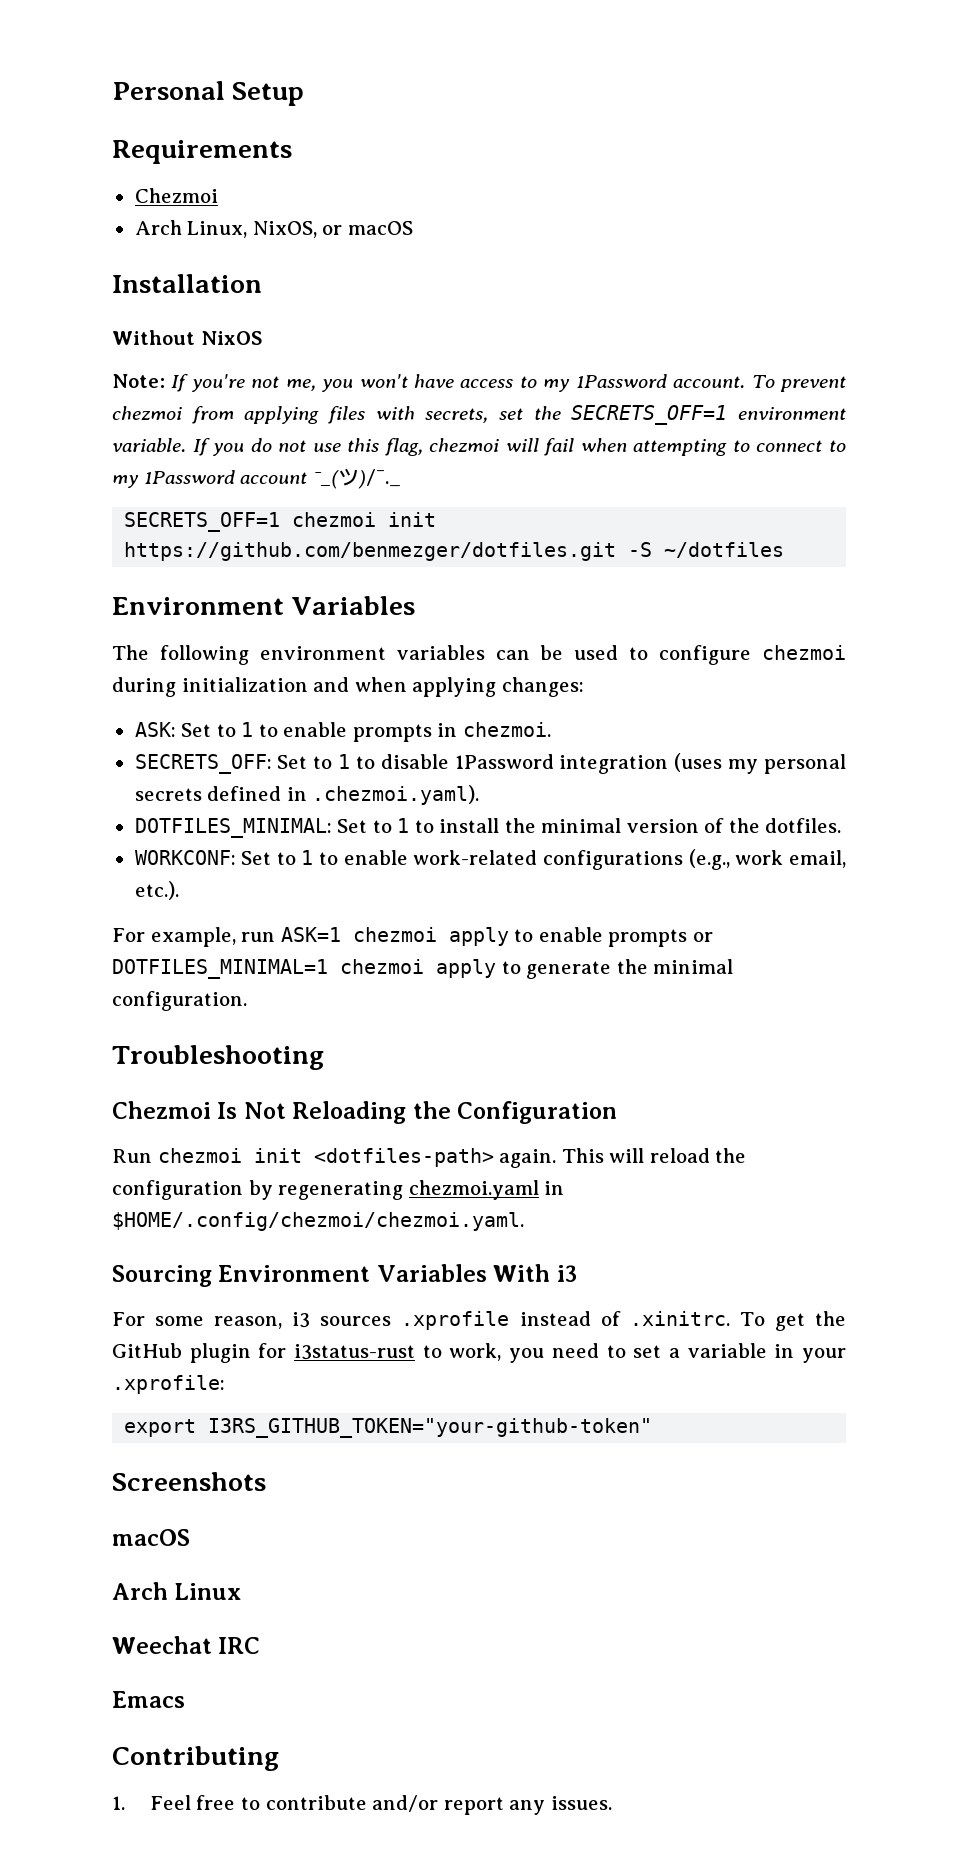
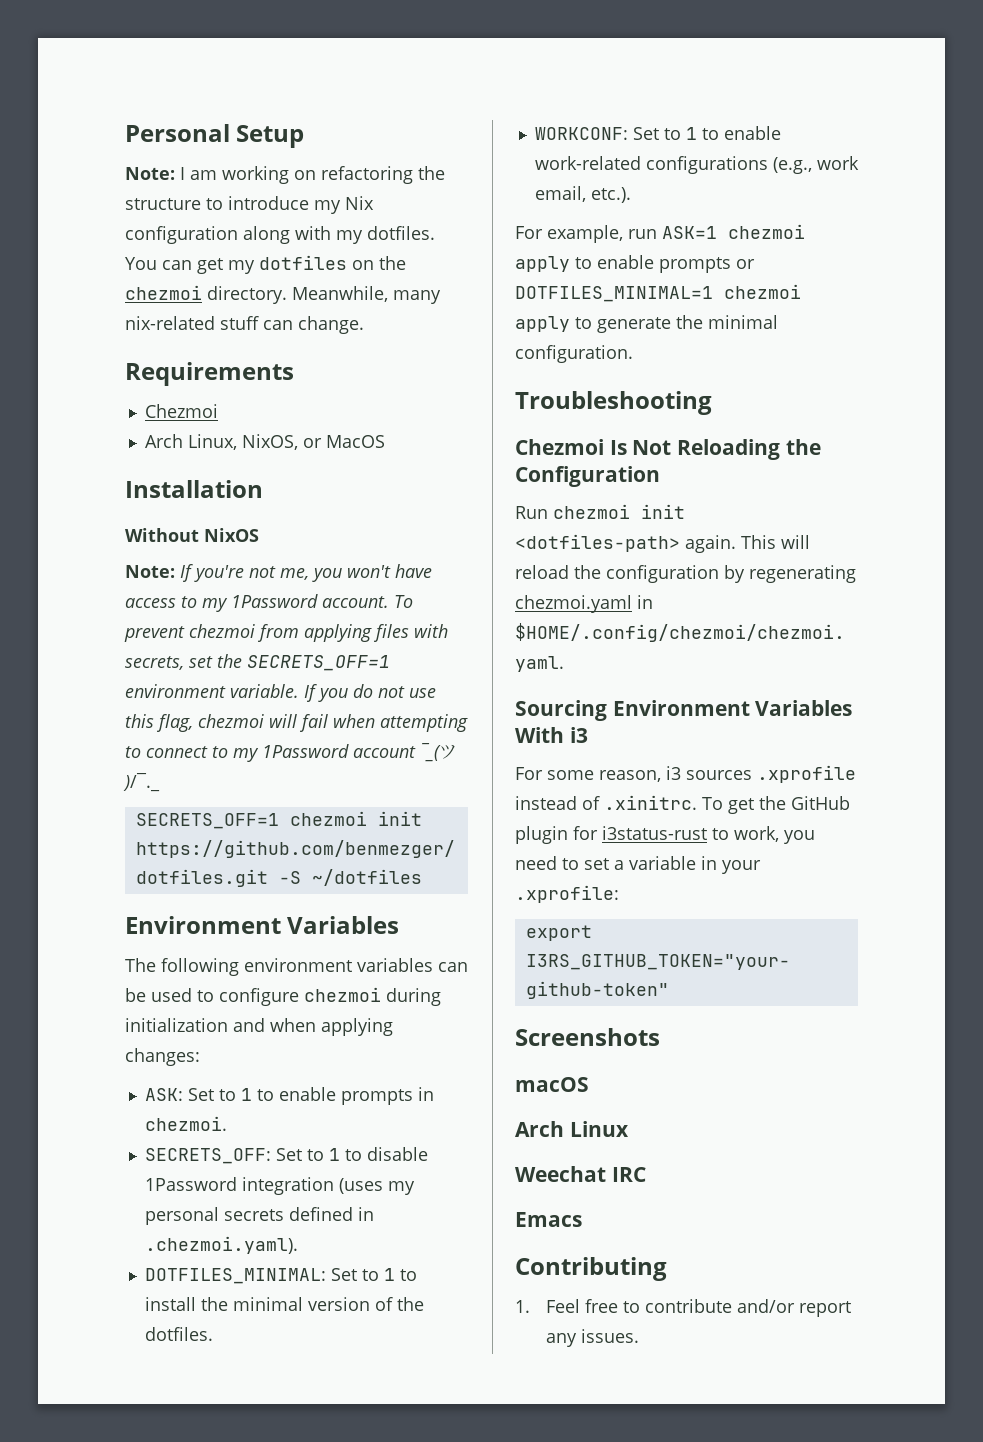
(305, 94) none -> [125,166,445,184] [125,196,374,214] [125,226,435,244] [125,255,406,274] [125,285,441,304] [125,316,364,334] // Note: I am working on refactoring the structure to introduce my Nix configuration along with my dotfiles. You can get my dotfiles on the chezmoi directory. Meanwhile, many nix-related stuff can change.
[347,221,413,235] macOS -> [325,435,385,448] MacOS

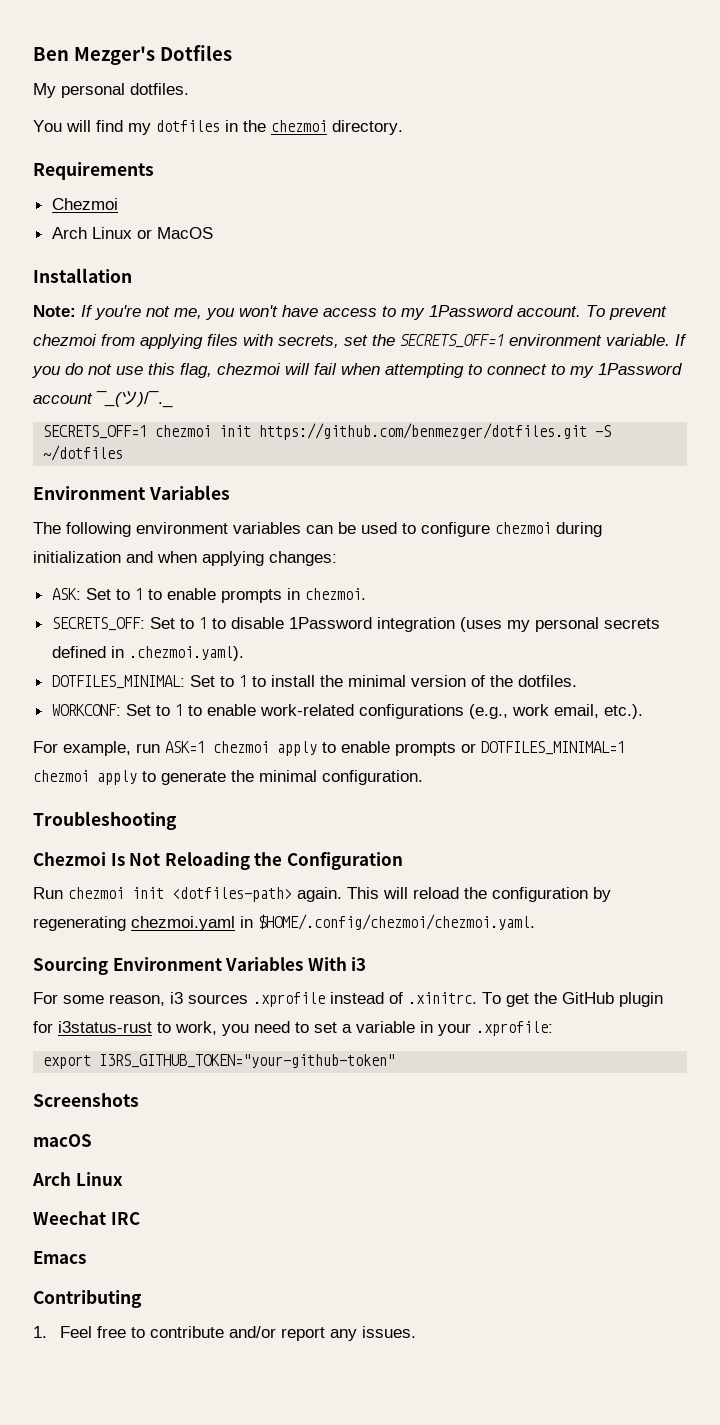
[125,124,305,148] [125,166,445,184] [125,196,374,214] [125,226,435,244] [125,257,223,274] Personal Setup // Note: I am working on refactoring the structure to introduce my Nix configuration along with my dotfiles. You can get -> [33,45,232,65] [33,83,189,98] [33,120,123,132] Ben Mezger's Dotfiles // My personal dotfiles. // You will find
[351,260,374,270] on -> [225,120,238,132] in
[291,286,441,304] [125,316,364,334] Meanwhile, many nix-related stuff can change. -> (403, 127) none
[187,434,298,450] Linux, NixOS, -> [91,227,132,239] Linux
[125,528,259,542] // Without NixOS -> (132, 275) none

